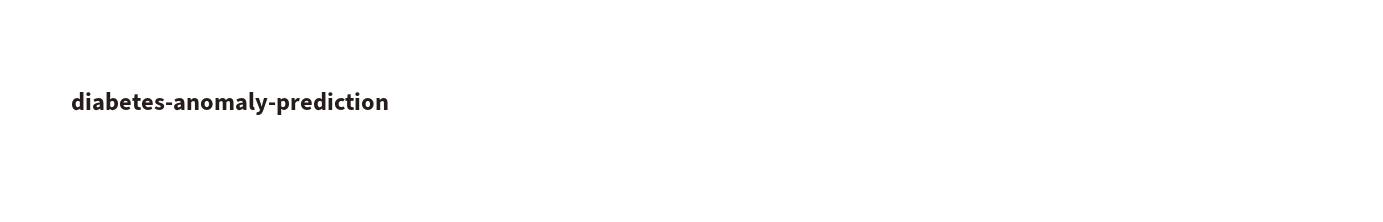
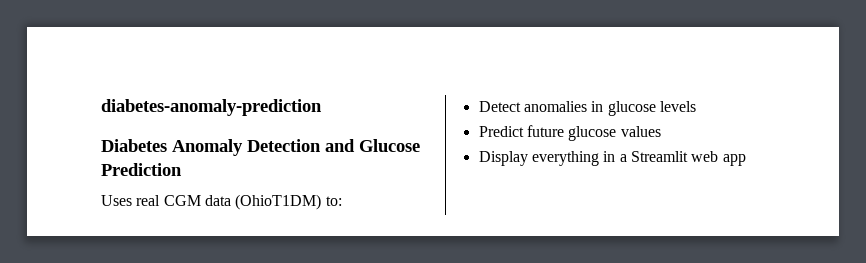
(389, 103) none -> [101,139,420,156] [101,163,182,176] [101,194,342,210] [478,101,696,116] [478,125,661,141] [478,151,746,166] // Diabetes Anomaly Detection and Glucose Prediction // Uses real CGM data (OhioT1DM) to: // Detect anomalies in glucose levels // Predict future glucose values // Display everything in a Streamlit web app

